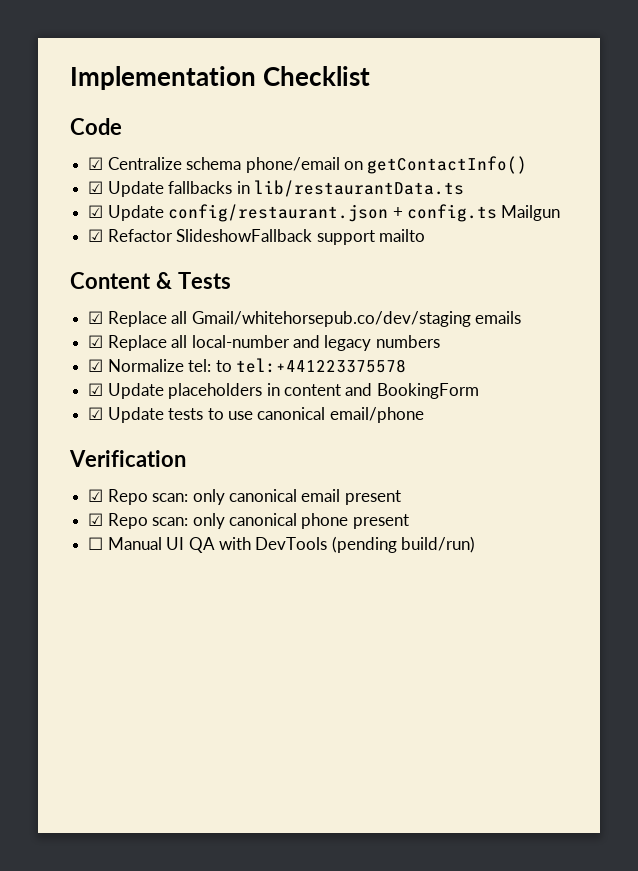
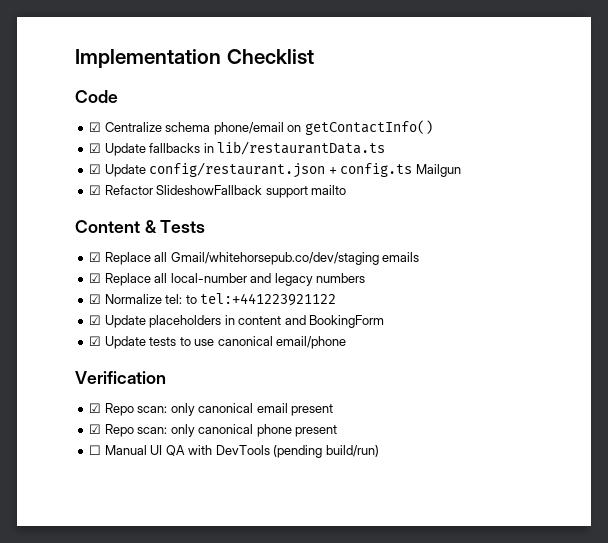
[235,358,406,373] tel:+441223375578 -> [200,293,337,306] tel:+441223921122

